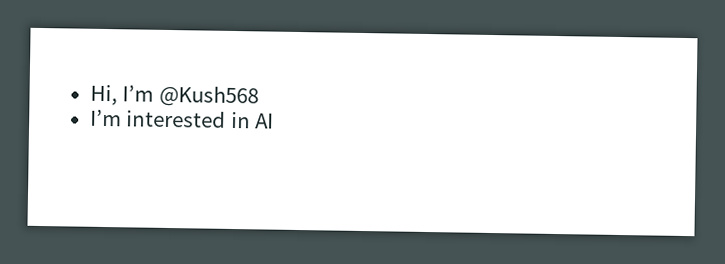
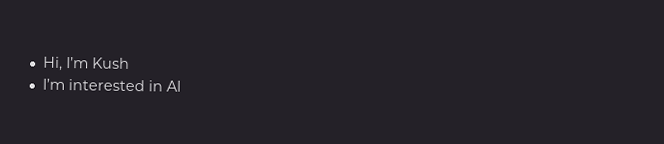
[158,85,259,108] @Kush568 -> [91,57,130,69] Kush

